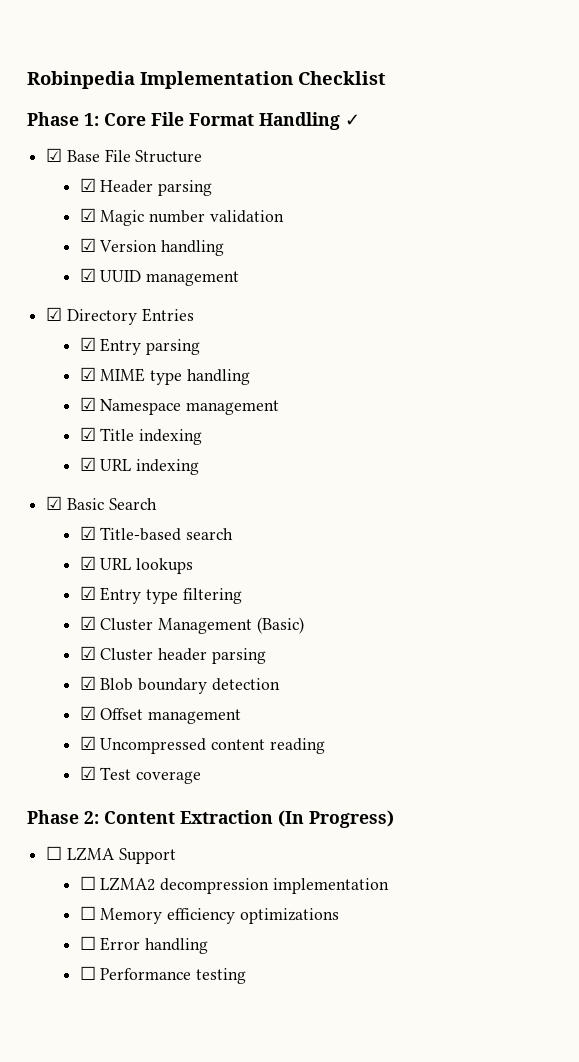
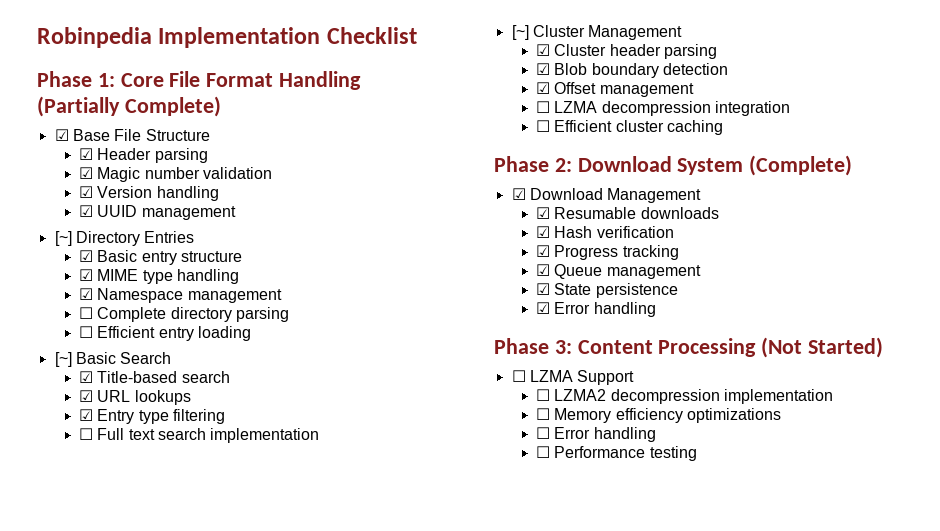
[345,114,360,126] ✓ -> [37,96,221,117] (Partially Complete)
[46,307,63,321] ☑ -> [54,231,72,246] [~]
[100,338,201,355] Entry parsing -> [97,250,242,265] Basic entry structure
[79,427,203,445] [79,457,200,475] [46,496,63,510] ☑ Title indexing // ☑ URL indexing // ☑ -> [78,307,289,322] [78,326,251,341] [54,352,72,367] ☐ Complete directory parsing // ☐ Efficient entry loading // [~]
[79,616,96,630] ☑ -> [78,428,320,443] [511,25,529,40] ☐ Full text search implementation // [~]
[256,617,304,634] (Basic) -> (683, 32) none
[79,736,325,754] [79,766,202,784] [27,810,394,828] ☑ Uncompressed content reading // ☑ Test coverage // Phase 2: Content Extraction (In Progress) -> [535,101,790,116] [535,120,723,135] [494,155,853,176] [511,188,702,203] [535,207,719,219] [535,226,674,238] [535,245,679,260] [535,264,701,279] [535,283,678,298] [535,302,656,317] [494,337,884,358] ☐ LZMA decompression integration // ☐ Efficient cluster caching // Phase 2: Download System (Complete) // ☑ Download Management // ☑ Resumable downloads // ☑ Hash verification // ☑ Progress tracking // ☑ Queue management // ☑ State persistence // ☑ Error handling // Phase 3: Content Processing (Not Started)

